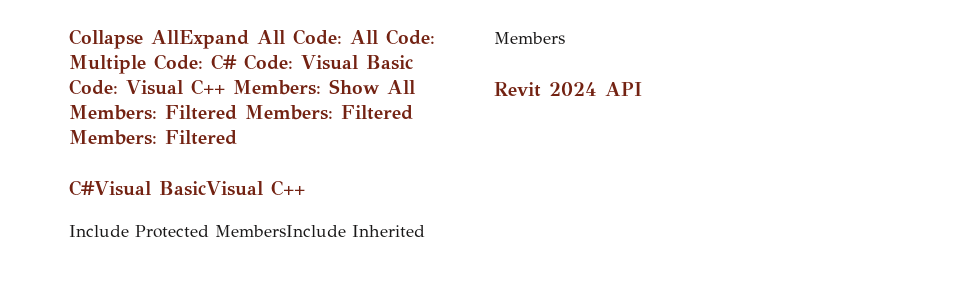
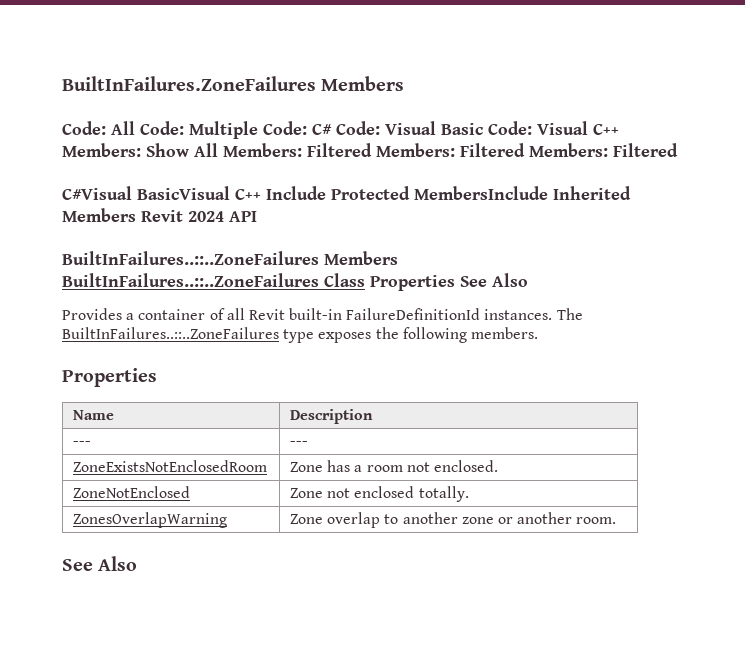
[69,29,285,49] Collapse AllExpand All -> [62,76,405,91] BuiltInFailures.ZoneFailures Members //
(305, 188) // -> (261, 194) none
(565, 38) // -> (136, 215) none
(642, 89) none -> [62,251,398,265] [62,273,528,291] [62,308,583,320] [62,327,538,343] [62,368,157,387] [73,410,115,420] [290,409,374,424] [73,441,92,446] [290,441,309,446] [73,460,268,472] [290,460,498,472] [73,486,191,498] [290,486,469,502] [73,512,228,528] [290,512,617,528] [62,556,138,571] // BuiltInFailures..::..ZoneFailures Members // BuiltInFailures..::..ZoneFailures Class Properties See Also // Provides a container of all Revit built-in FailureDefinitionId instances. The BuiltInFailures..::..ZoneFailures type exposes the following members. // Properties // Name | Description // --- | --- // ZoneExistsNotEnclosedRoom | Zone has a room not enclosed. // ZoneNotEnclosed | Zone not enclosed totally. // ZonesOverlapWarning | Zone overlap to another zone or another room. // See Also

